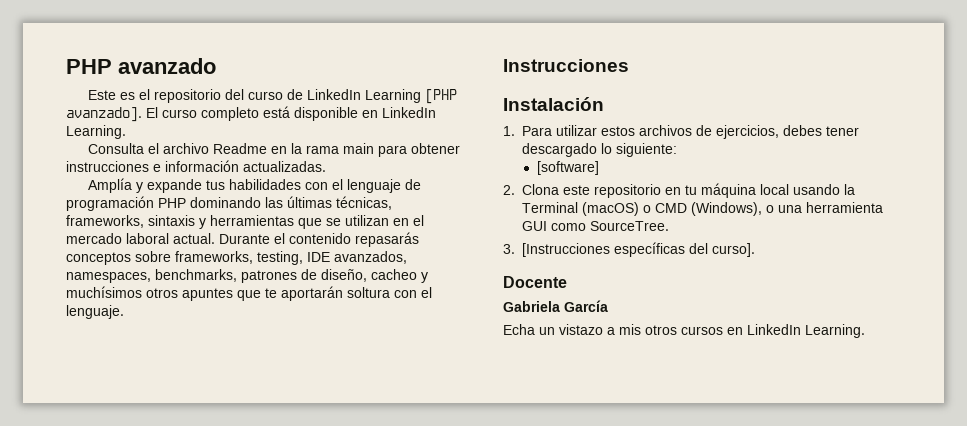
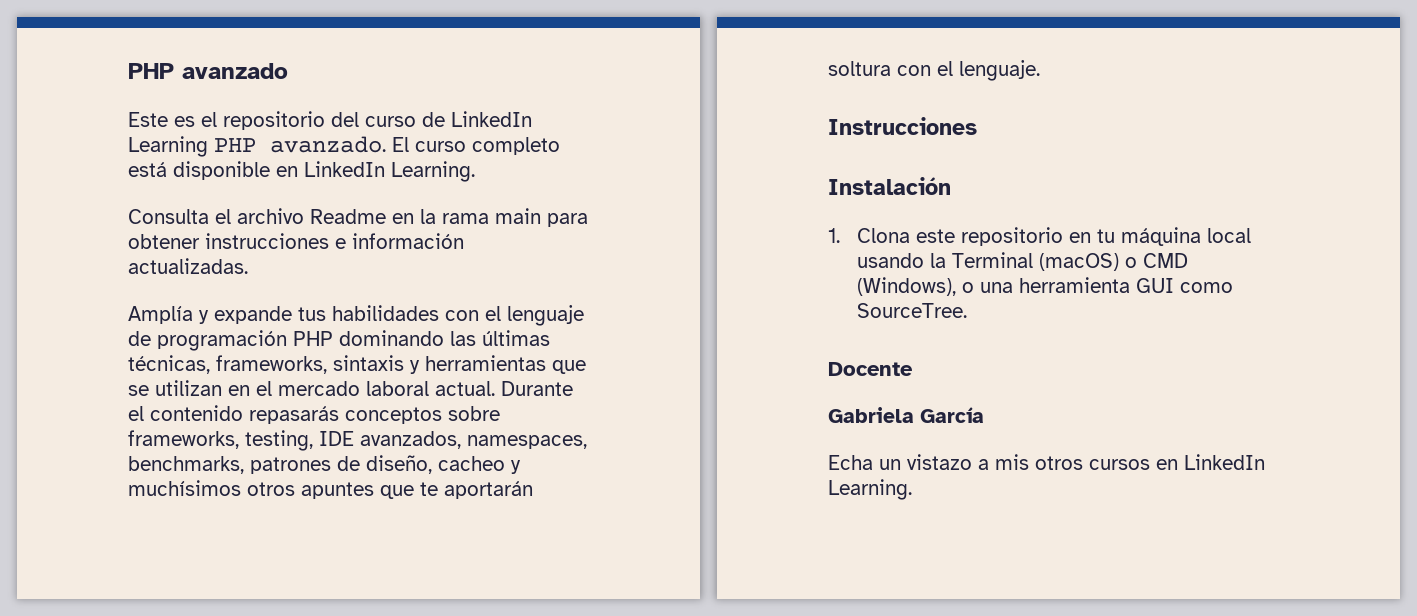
[424,89,457,104] [66,107,142,122] [PHP avanzado]. -> [214,136,386,153] PHP avanzado.
[522,125,859,139] [522,143,677,157] [536,161,599,175] [503,185,515,195] Para utilizar estos archivos de ejercicios, debes tener descargado lo siguiente: // [software] // 2. -> (840, 235) none
[503,242,755,257] // 3. [Instrucciones específicas del curso]. -> (967, 310) none

